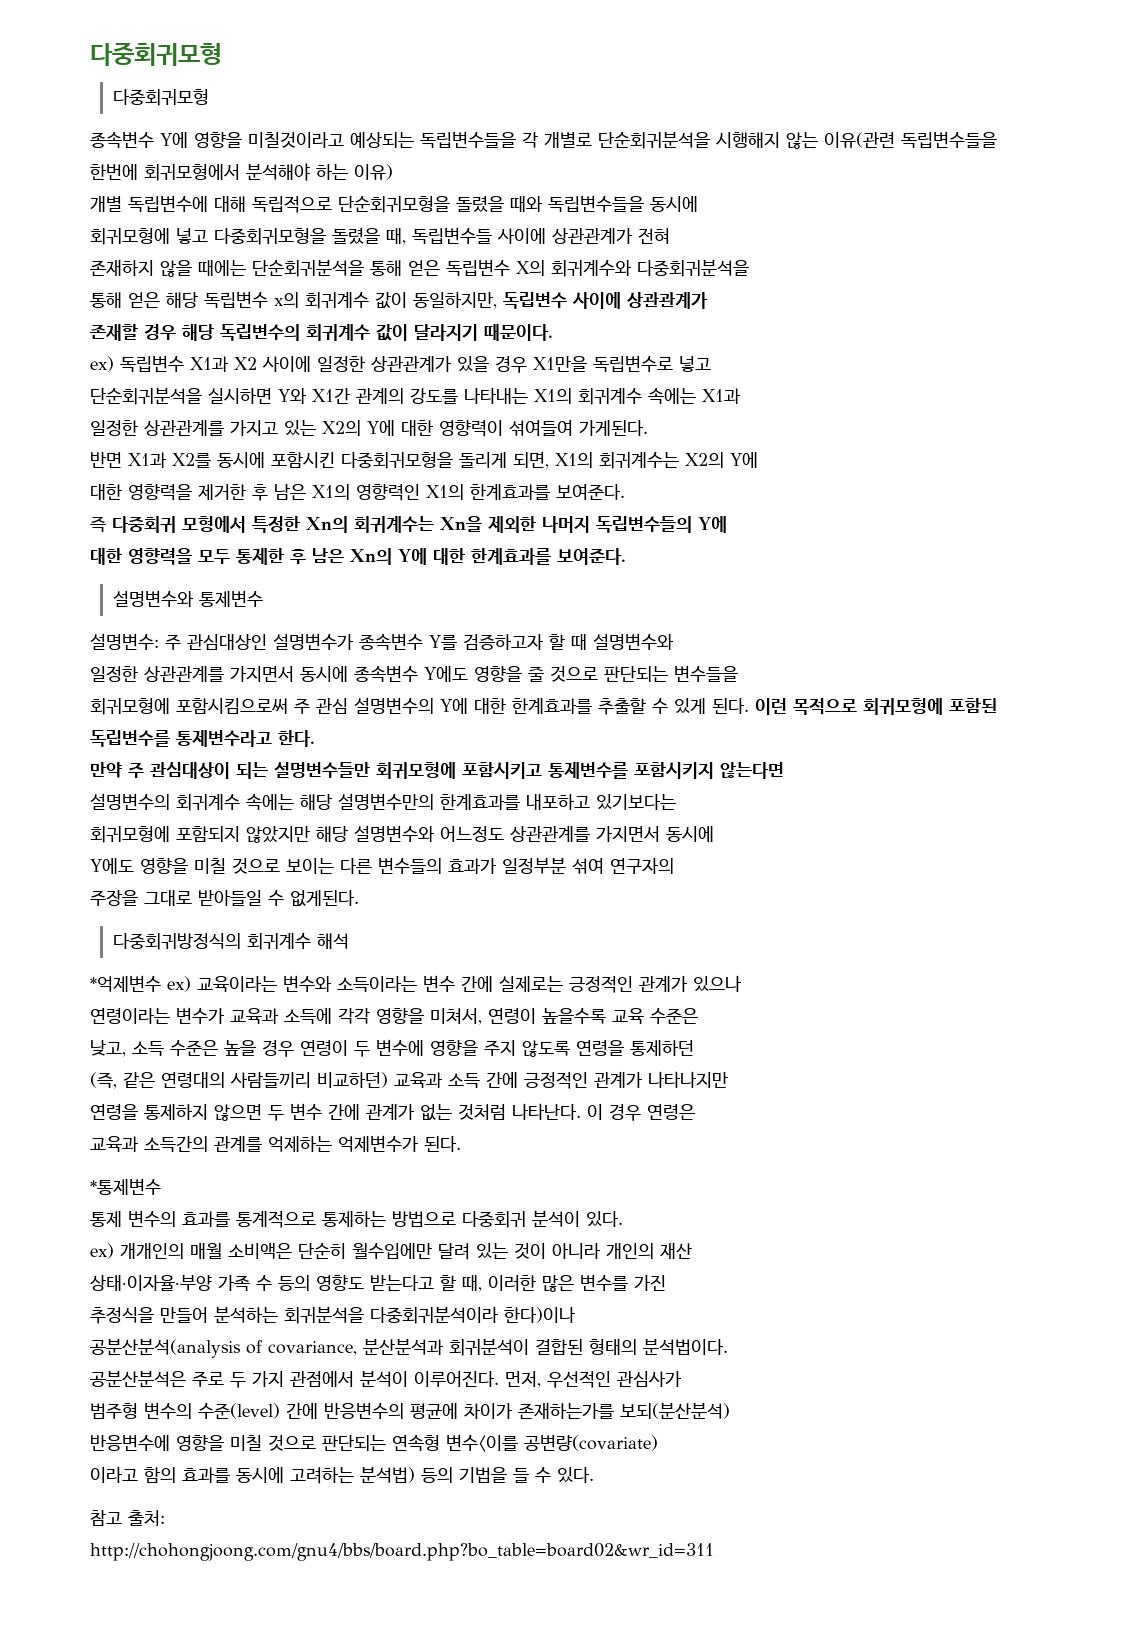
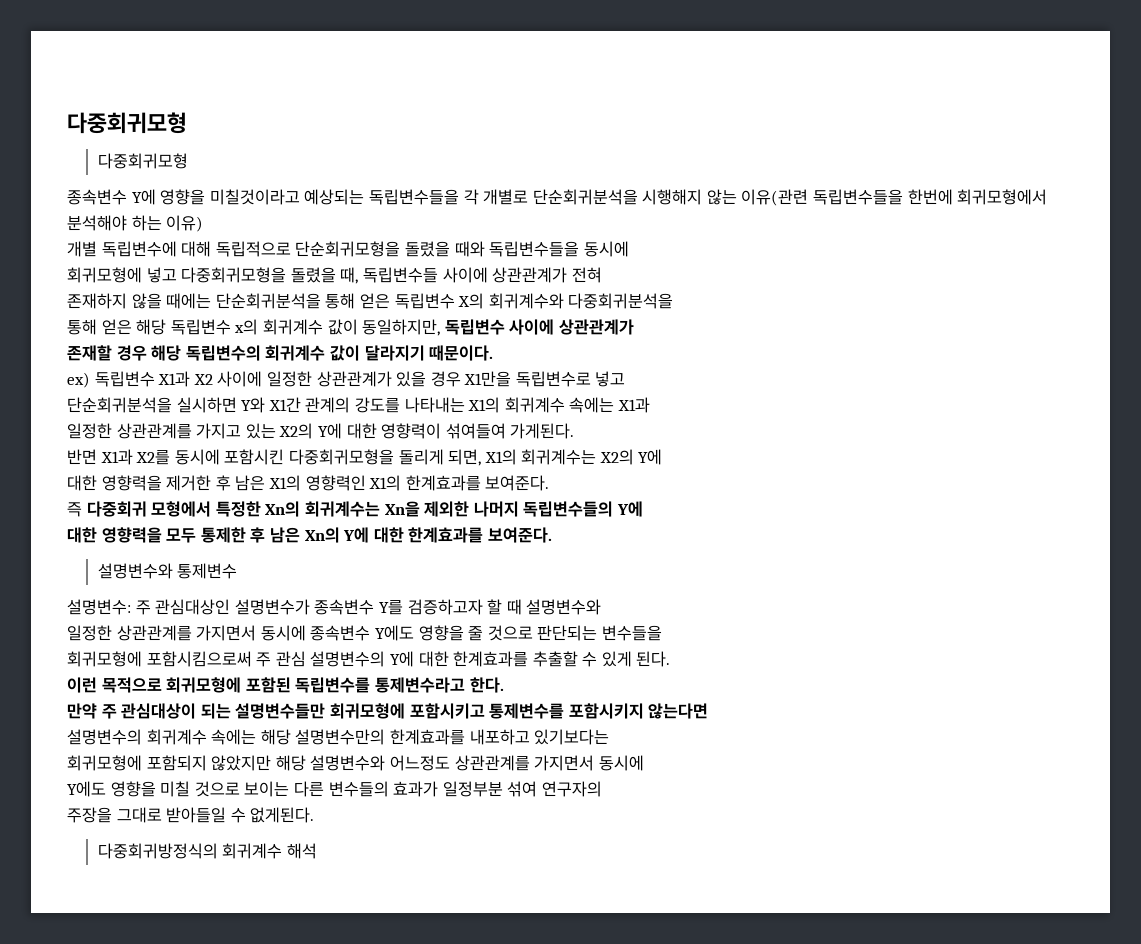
(749, 706) none -> (671, 659) //
[90,975,742,993] [90,1007,698,1025] [90,1039,694,1057] [90,1071,728,1089] [90,1103,695,1121] [90,1135,461,1153] [90,1178,161,1195] [90,1210,623,1228] [90,1242,692,1260] [90,1274,666,1292] [90,1306,576,1324] [90,1338,728,1358] [90,1370,682,1388] [90,1402,730,1419] [90,1434,658,1452] [90,1466,594,1484] [90,1510,165,1526] [90,1543,714,1561] // *억제변수 ex) 교육이라는 변수와 소득이라는 변수 간에 실제로는 긍정적인 관계가 있으나 // 연령이라는 변수가 교육과 소득에 각각 영향을 미쳐서, 연령이 높을수록 교육 수준은 // 낮고, 소득 수준은 높을 경우 연령이 두 변수에 영향을 주지 않도록 연령을 통제하던 // (즉, 같은 연령대의 사람들끼리 비교하던) 교육과 소득 간에 긍정적인 관계가 나타나지만 // 연령을 통제하지 않으면 두 변수 간에 관계가 없는 것처럼 나타난다. 이 경우 연령은 // 교육과 소득간의 관계를 억제하는 억제변수가 된다. // *통제변수 // 통제 변수의 효과를 통계적으로 통제하는 방법으로 다중회귀 분석이 있다. // ex) 개개인의 매월 소비액은 단순히 월수입에만 달려 있는 것이 아니라 개인의 재산 // 상태·이자율·부양 가족 수 등의 영향도 받는다고 할 때, 이러한 많은 변수를 가진 // 추정식을 만들어 분석하는 회귀분석을 다중회귀분석이라 한다)이나 // 공분산분석(analysis of covariance, 분산분석과 회귀분석이 결합된 형태의 분석법이다. // 공분산분석은 주로 두 가지 관점에서 분석이 이루어진다. 먼저, 우선적인 관심사가 // 범주형 변수의 수준(level) 간에 반응변수의 평균에 차이가 존재하는가를 보되(분산분석) // 반응변수에 영향을 미칠 것으로 판단되는 연속형 변수〈이를 공변량(covariate) // 이라고 함의 효과를 동시에 고려하는 분석법) 등의 기법을 들 수 있다. // 참고 출처: // http://chohongjoong.com/gnu4/bbs/board.php?bo_table=board02&wr_id=311 -> (317, 851) none

